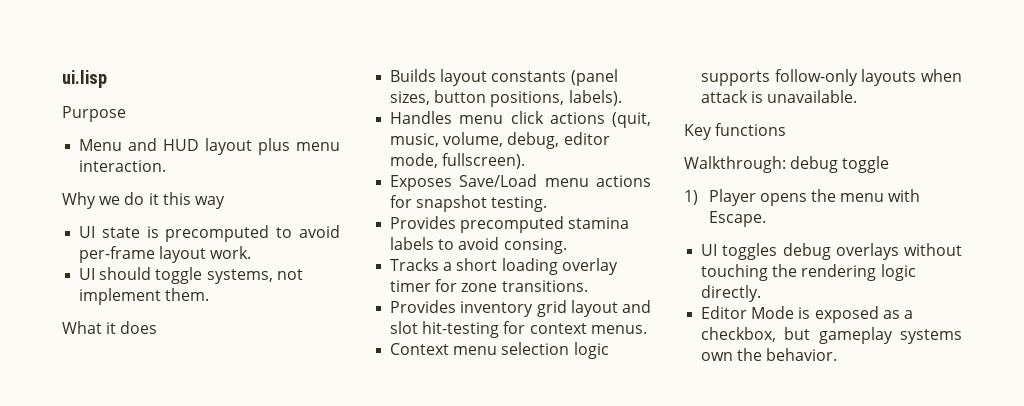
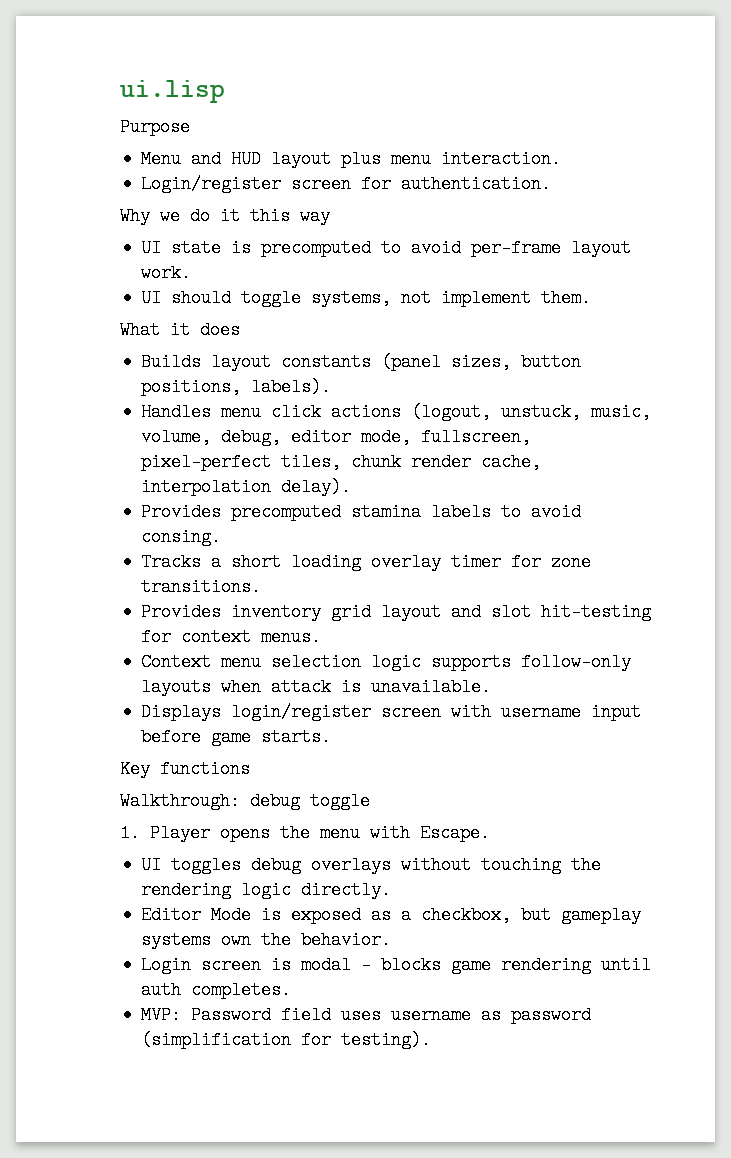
(167, 166) none -> [141,175,552,193] // Login/register screen for authentication.
[612,112,651,128] (quit, -> [411,403,582,421] (logout, unstuck,
[442,153,526,169] [390,174,651,191] [390,195,548,212] fullscreen). // Exposes Save/Load menu actions for snapshot testing. -> [421,428,532,446] [141,453,542,471] [141,478,352,496] fullscreen, pixel-perfect tiles, chunk render cache, interpolation delay).
(858, 96) none -> [141,703,642,721] [141,728,332,746] // Displays login/register screen with username input before game starts.
[684,190,698,205] 1) -> [120,824,140,842] 1.
(838, 354) none -> [141,956,652,974] [141,981,292,999] [141,1006,592,1024] [141,1031,432,1049] // Login screen is modal - blocks game rendering until auth completes. // MVP: Password field uses username as password (simplification for testing).

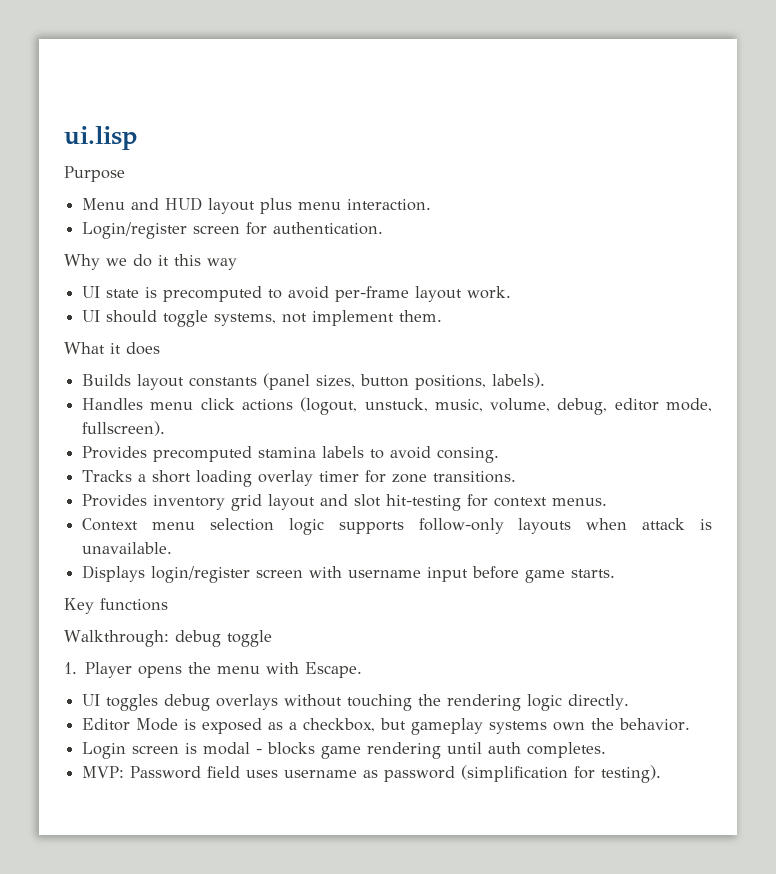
[421,428,532,446] [141,453,542,471] [141,478,352,496] fullscreen, pixel-perfect tiles, chunk render cache, interpolation delay). -> [82,421,166,436] fullscreen).

